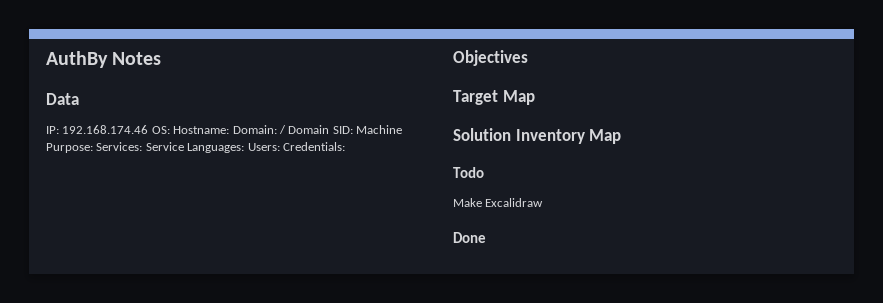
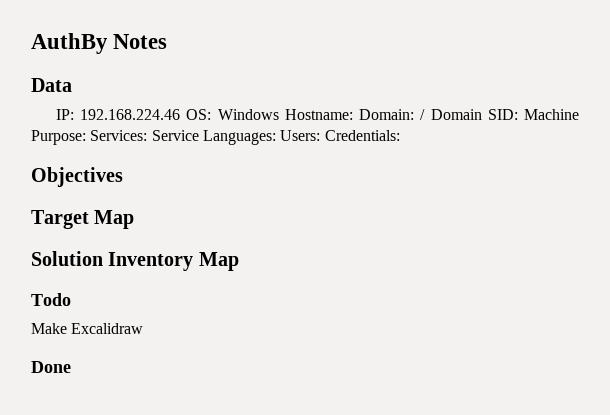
[62,125,170,134] 192.168.174.46 OS: -> [80,109,279,120] 192.168.224.46 OS: Windows

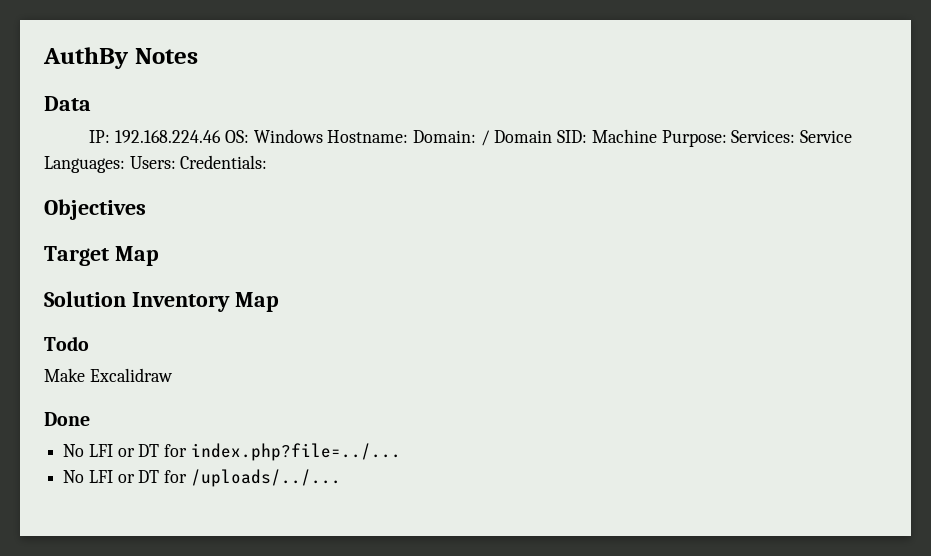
(71, 367) none -> [63,443,401,461] [63,469,341,487] // No LFI or DT for index.php?file=../... // No LFI or DT for /uploads/../...

